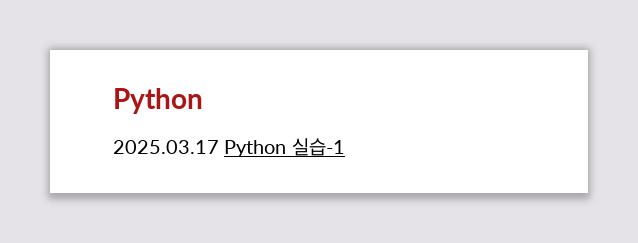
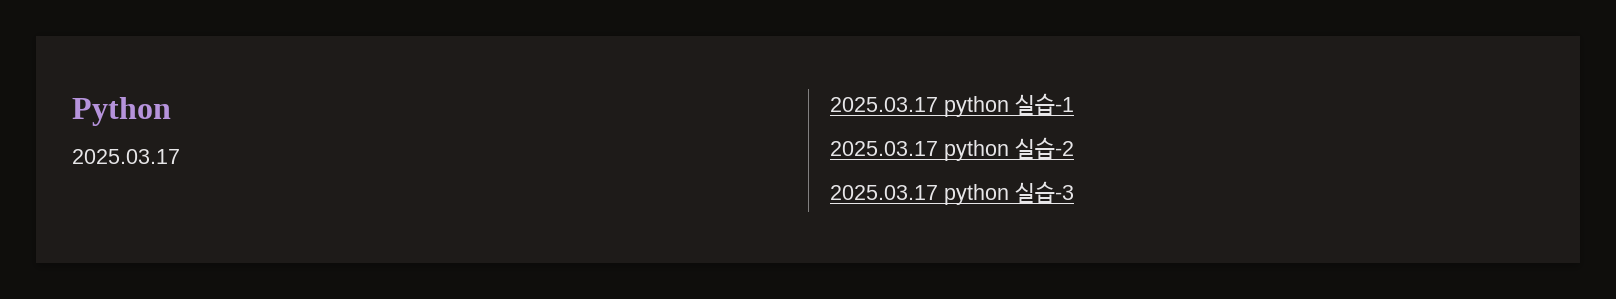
[224,140,287,157] Python -> [830,96,1009,117] // 2025.03.17 python
(345, 147) none -> [830,137,1074,161] [830,181,1074,205] // 2025.03.17 python 실습-2 // 2025.03.17 python 실습-3

